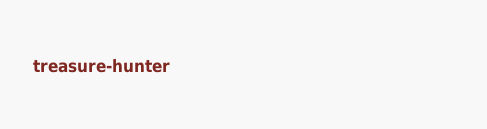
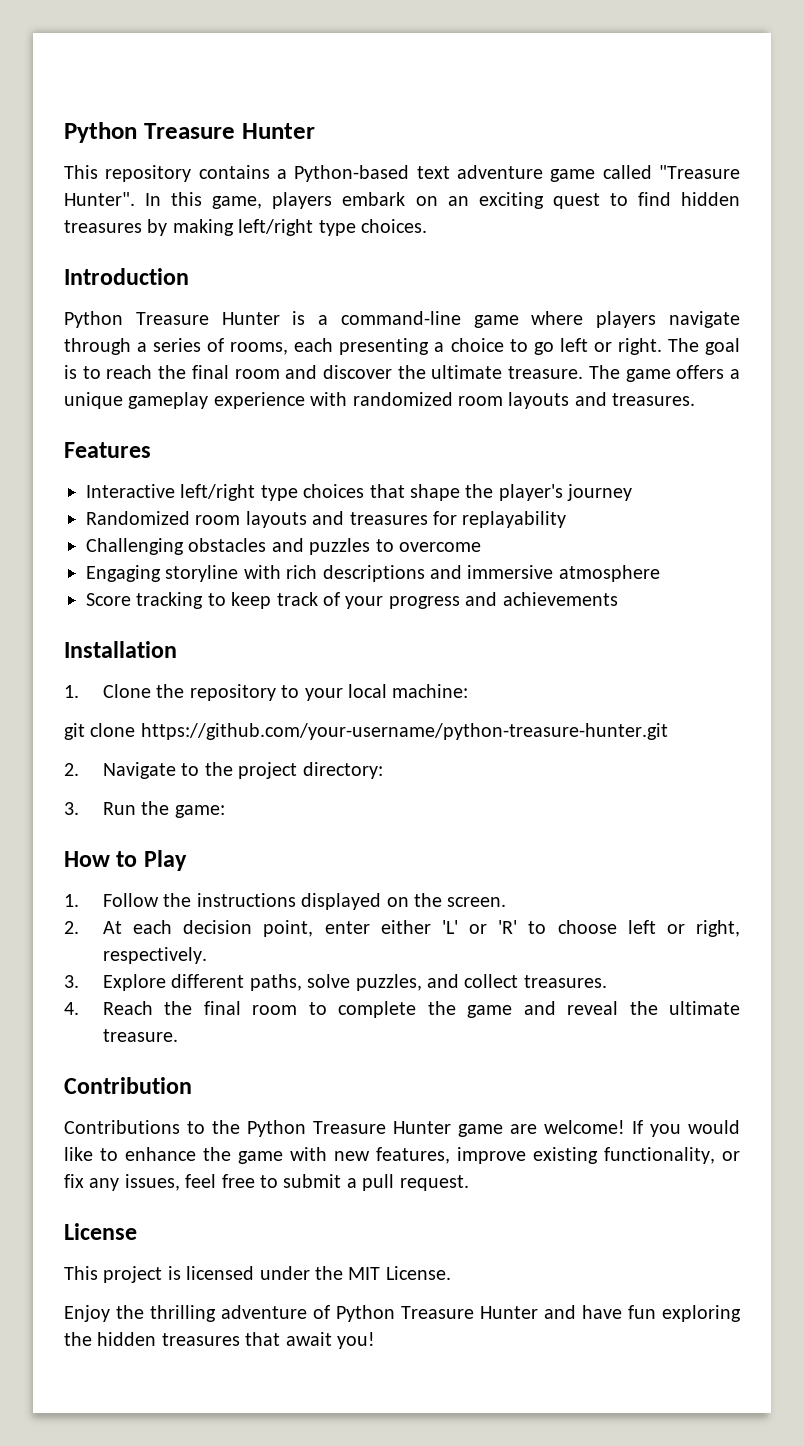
[33,59,170,73] treasure-hunter -> [64,122,315,143] [64,165,740,182] [64,192,741,209] [64,219,427,236] [64,268,189,285] [64,311,740,328] [64,338,741,355] [64,365,740,382] [64,392,696,409] [64,442,151,458] [86,484,633,501] [86,511,567,528] [86,538,481,555] [86,565,660,582] [86,592,618,609] [64,641,177,658] [64,684,469,701] [64,723,668,740] [64,762,383,779] [64,801,225,818] [64,850,187,871] [64,893,507,910] [64,920,740,937] [102,947,207,964] [64,974,607,991] [64,1001,740,1018] [102,1029,178,1042] [64,1077,192,1094] [64,1120,740,1137] [64,1147,740,1164] [64,1174,469,1191] [64,1223,137,1240] [64,1266,451,1283] [64,1305,741,1322] [64,1332,375,1349] Python Treasure Hunter // This repository contains a Python-based text adventure game called "Treasure Hunter". In this game, players embark on an exciting quest to find hidden treasures by making left/right type choices. // Introduction // Python Treasure Hunter is a command-line game where players navigate through a series of rooms, each presenting a choice to go left or right. The goal is to reach the final room and discover the ultimate treasure. The game offers a unique gameplay experience with randomized room layouts and treasures. // Features // Interactive left/right type choices that shape the player's journey // Randomized room layouts and treasures for replayability // Challenging obstacles and puzzles to overcome // Engaging storyline with rich descriptions and immersive atmosphere // Score tracking to keep track of your progress and achievements // Installation // 1. Clone the repository to your local machine: // git clone https://github.com/your-username/python-treasure-hunter.git // 2. Navigate to the project directory: // 3. Run the game: // How to Play // 1. Follow the instructions displayed on the screen. // 2. At each decision point, enter either 'L' or 'R' to choose left or right, respectively. // 3. Explore different paths, solve puzzles, and collect treasures. // 4. Reach the final room to complete the game and reveal the ultimate treasure. // Contribution // Contributions to the Python Treasure Hunter game are welcome! If you would like to enhance the game with new features, improve existing functionality, or fix any issues, feel free to submit a pull request. // License // This project is licensed under the MIT License. // Enjoy the thrilling adventure of Python Treasure Hunter and have fun exploring the hidden treasures that await you!

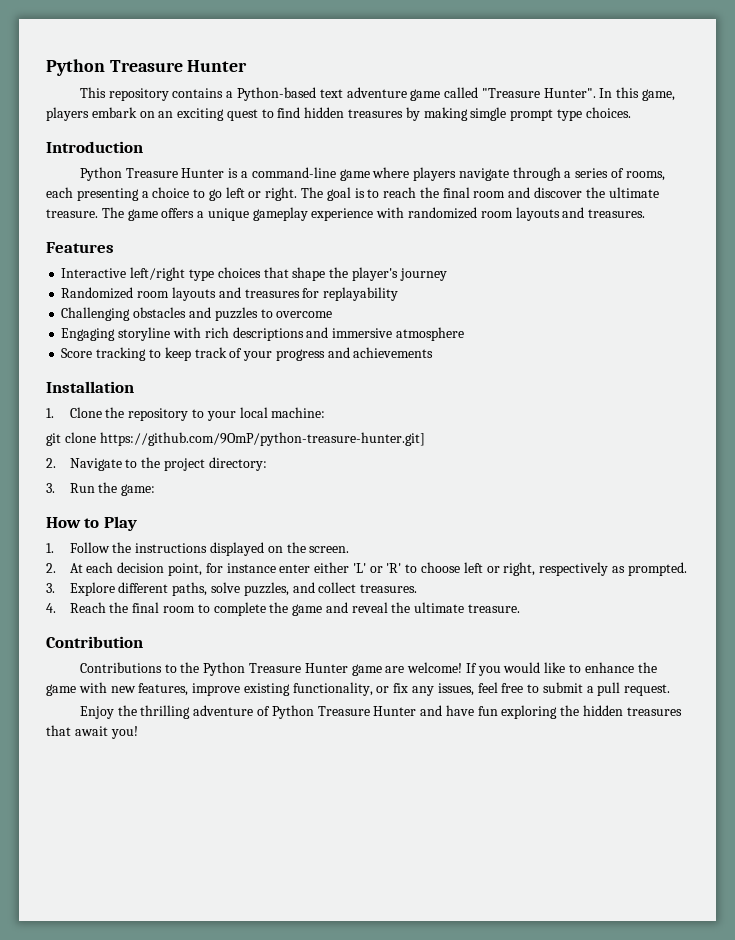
[238,219,314,236] left/right -> [470,107,554,121] simgle prompt
[140,723,668,740] https://github.com/your-username/python-treasure-hunter.git -> [99,432,425,446] https://github.com/9OmP/python-treasure-hunter.git]
(314, 928) none -> [205,563,276,573] for instance
[102,947,207,964] respectively. -> [539,562,687,576] respectively as prompted.
[64,1223,137,1240] [64,1266,451,1283] // License // This project is licensed under the MIT License. -> (671, 690) none

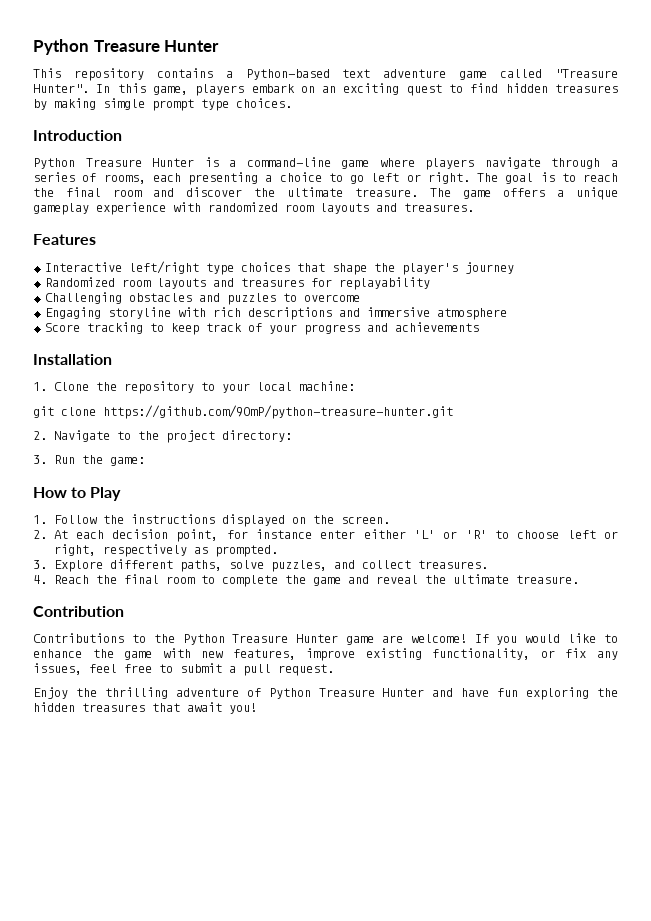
[99,432,425,446] https://github.com/9OmP/python-treasure-hunter.git] -> [103,405,453,419] https://github.com/9OmP/python-treasure-hunter.git

